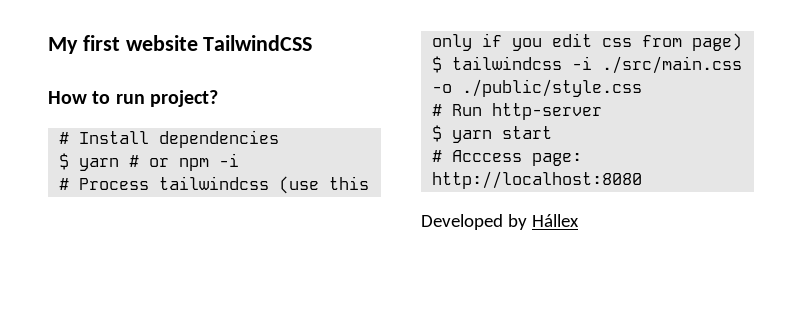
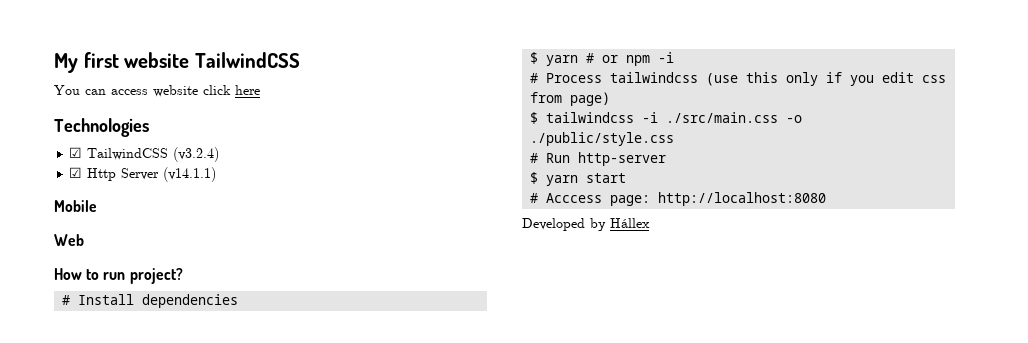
(313, 43) none -> [54,85,260,97] [54,118,149,137] [69,147,220,162] [69,167,217,182] [54,200,97,212] [54,234,84,246] // You can access website click here // Technologies // ☑ TailwindCSS (v3.2.4) // ☑ Http Server (v14.1.1) // Mobile // Web

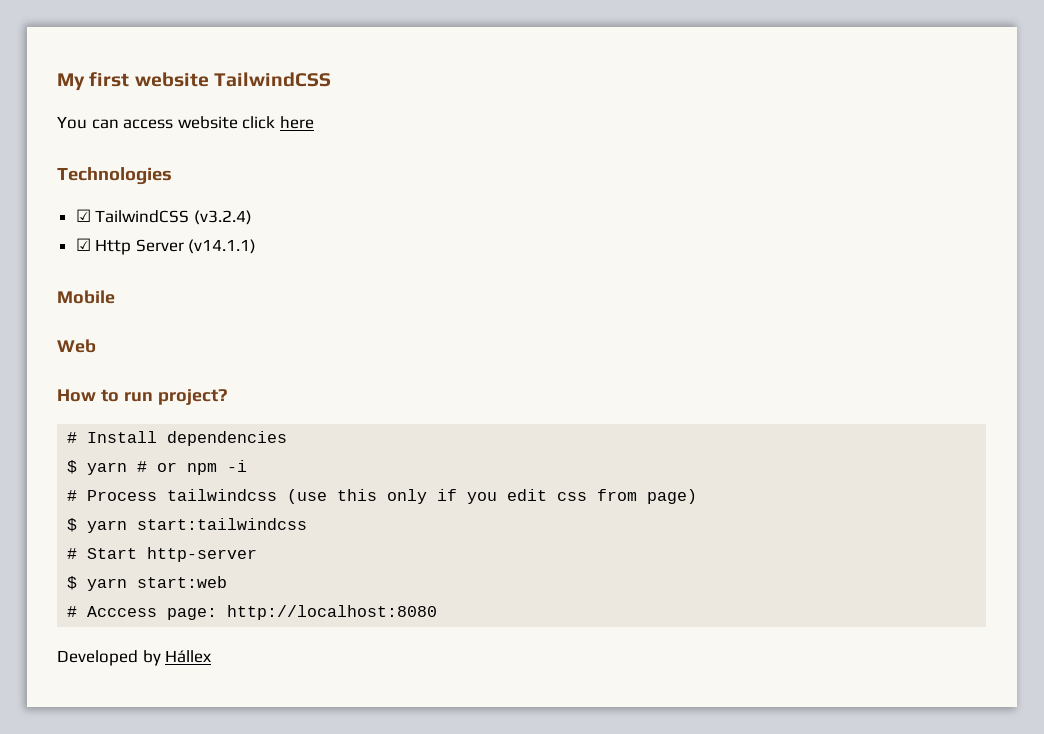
[546,112,803,123] [530,132,675,146] [530,153,571,163] tailwindcss -i ./src/main.css -o ./public/style.css // # Run -> [87,518,308,533] [67,548,138,559] yarn start:tailwindcss // # Start
[586,173,627,183] start -> [137,576,228,588] start:web

